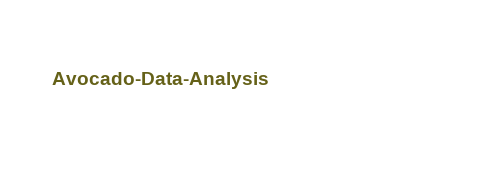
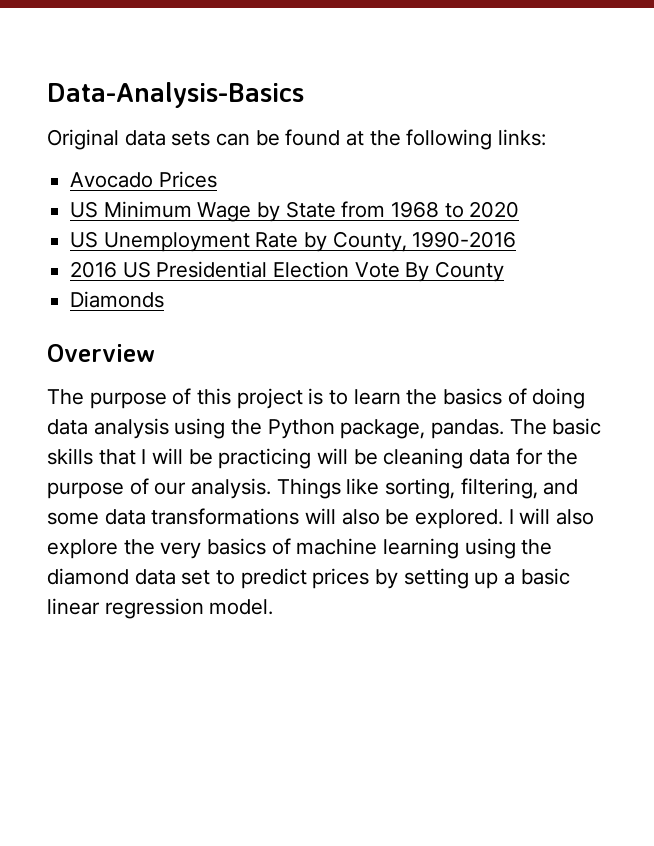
[52,72,269,89] Avocado-Data-Analysis -> [47,82,304,108] [47,129,547,150] [70,171,217,188] [70,201,520,222] [70,231,517,252] [70,261,505,282] [70,291,165,308] [47,344,155,362] [47,388,586,409] [47,418,602,439] [47,448,579,469] [47,478,579,499] [47,508,595,529] [47,538,553,559] [47,568,570,589] [47,598,274,619] Data-Analysis-Basics // Original data sets can be found at the following links: // Avocado Prices // US Minimum Wage by State from 1968 to 2020 // US Unemployment Rate by County, 1990-2016 // 2016 US Presidential Election Vote By County // Diamonds // Overview // The purpose of this project is to learn the basics of doing data analysis using the Python package, pandas. The basic skills that I will be practicing will be cleaning data for the purpose of our analysis. Things like sorting, filtering, and some data transformations will also be explored. I will also explore the very basics of machine learning using the diamond data set to predict prices by setting up a basic linear regression model.

